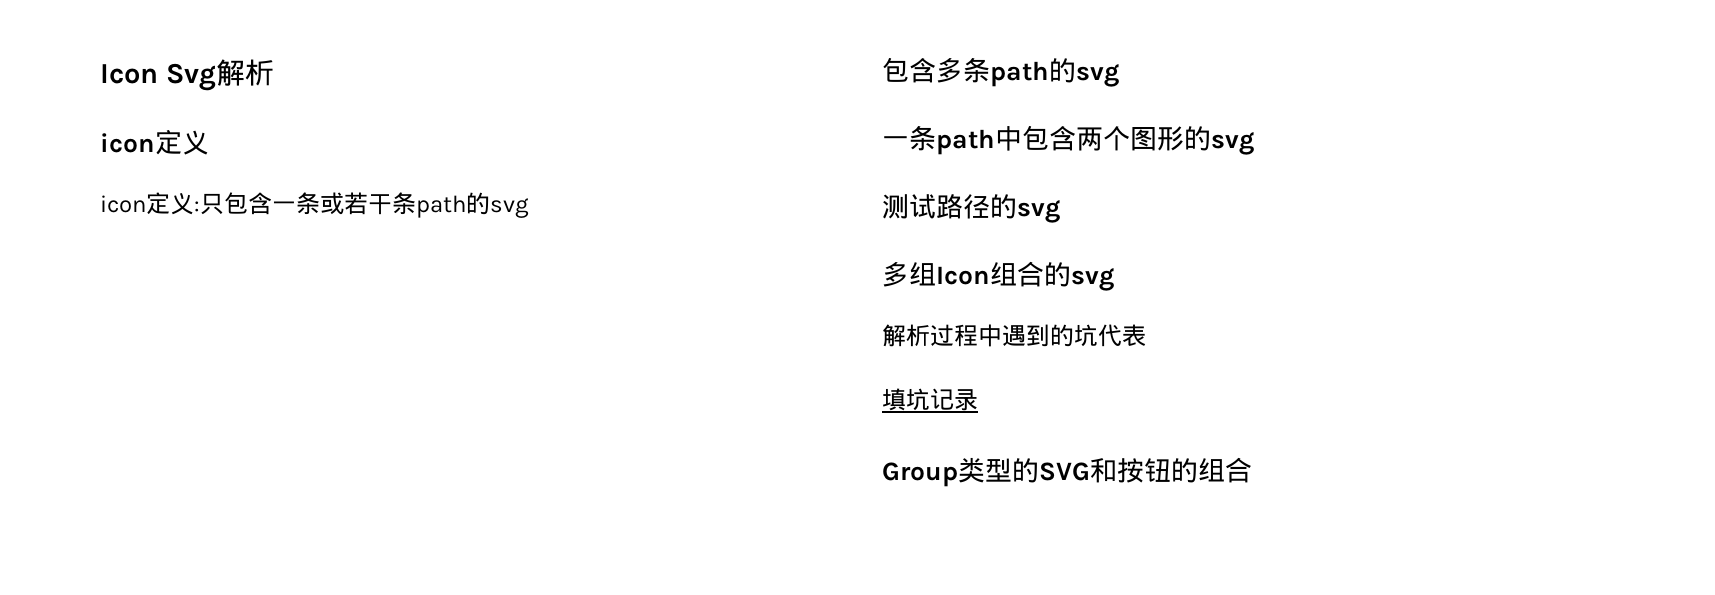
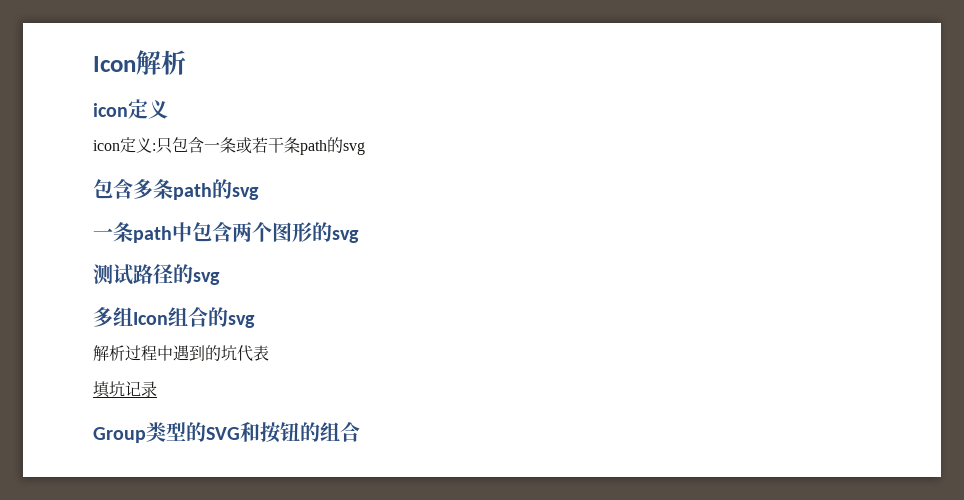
[100,63,216,91] Icon Svg -> [93,56,136,72] Icon

